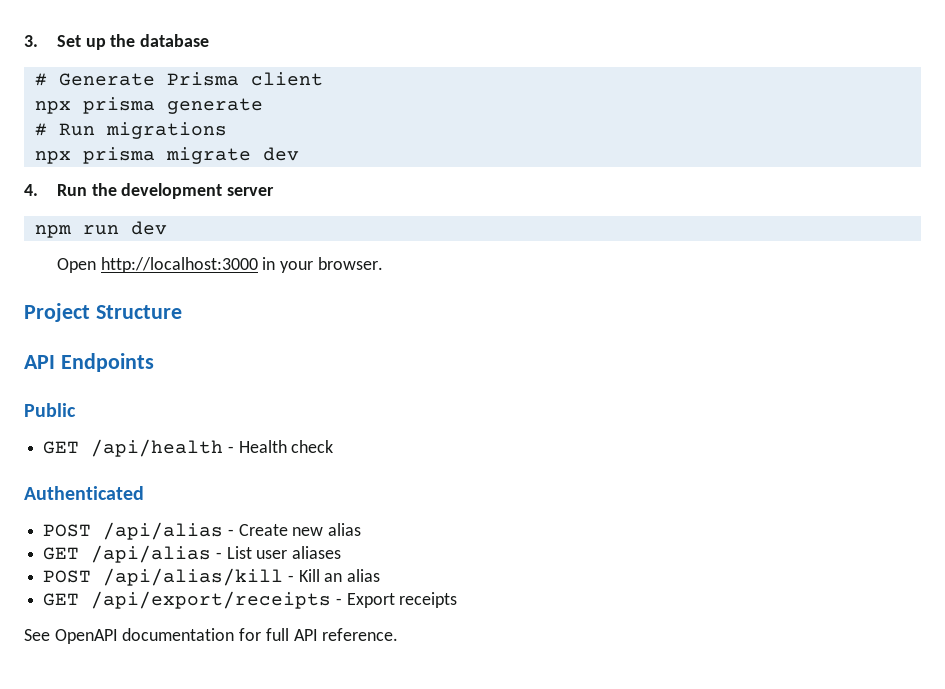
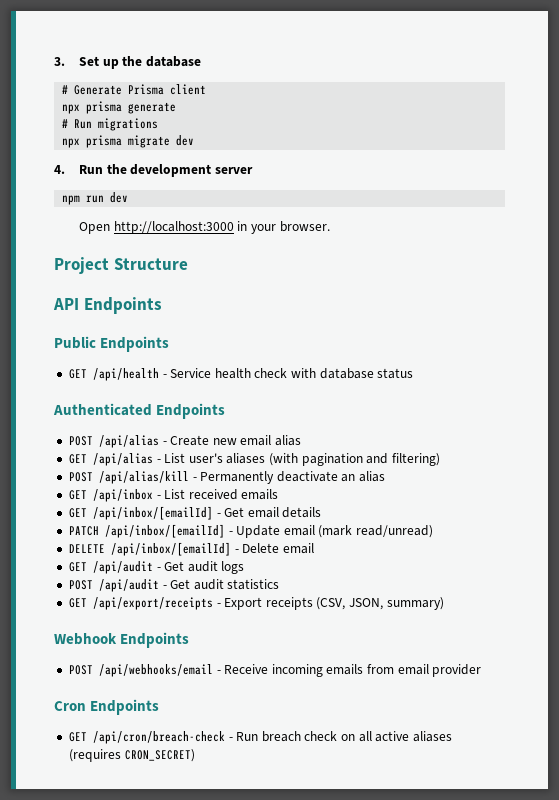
(76, 410) none -> [100,336,170,352] Endpoints
[238,440,334,453] Health check -> [170,368,414,379] Service health check with database status
(144, 493) none -> [156,403,226,419] Endpoints
(324, 531) none -> [240,435,272,446] email
[256,546,342,559] user aliases -> [188,453,441,466] user's aliases (with pagination and filtering)
[298,569,320,582] Kill -> [200,471,338,484] Permanently deactivate
(381, 575) none -> [68,489,279,502] [68,506,322,520] [68,524,434,538] [68,542,314,556] [68,561,245,574] [68,579,280,592] // GET /api/inbox - List received emails // GET /api/inbox/[emailId] - Get email details // PATCH /api/inbox/[emailId] - Update email (mark read/unread) // DELETE /api/inbox/[emailId] - Delete email // GET /api/audit - Get audit logs // POST /api/audit - Get audit statistics
[24,628,399,644] // See OpenAPI documentation for full API reference. -> [316,597,444,610] [54,632,190,648] [68,664,482,677] [54,699,160,715] [68,731,453,744] [68,749,195,762] (CSV, JSON, summary) // Webhook Endpoints // POST /api/webhooks/email - Receive incoming emails from email provider // Cron Endpoints // GET /api/cron/breach-check - Run breach check on all active aliases (requires CRON_SECRET)

